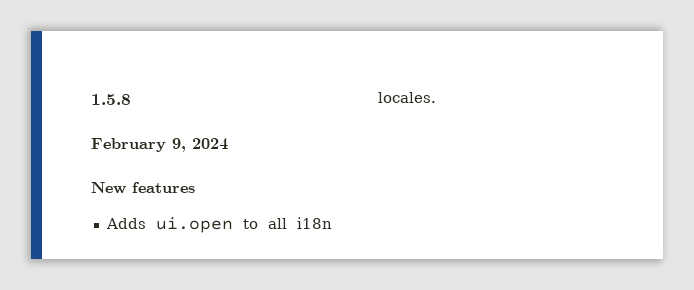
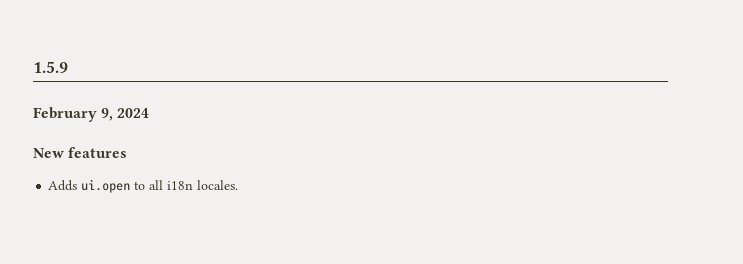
[91,94,131,105] 1.5.8 -> [33,61,68,73] 1.5.9

